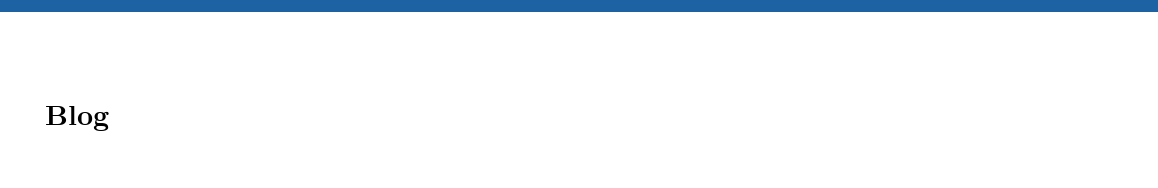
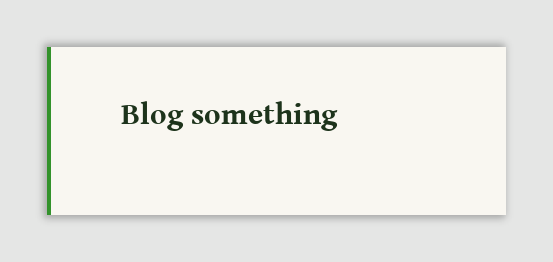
(109, 118) none -> [191,101,339,131] something

